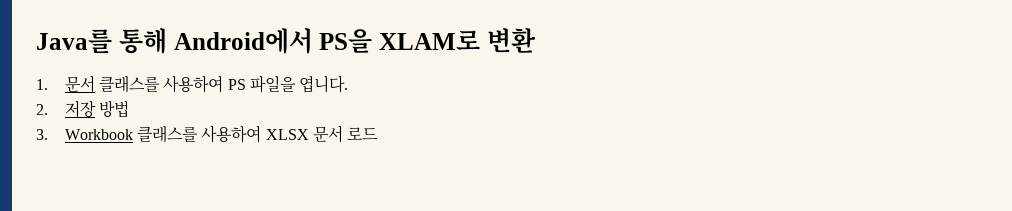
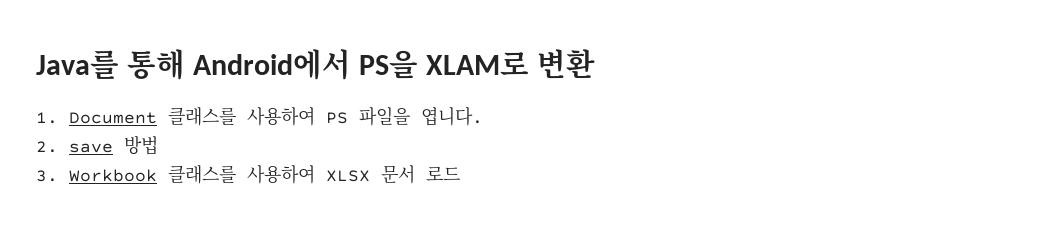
[64,75,95,93] 문서 -> [68,112,157,124] Document
[64,100,96,118] 저장 -> [68,143,113,153] save

